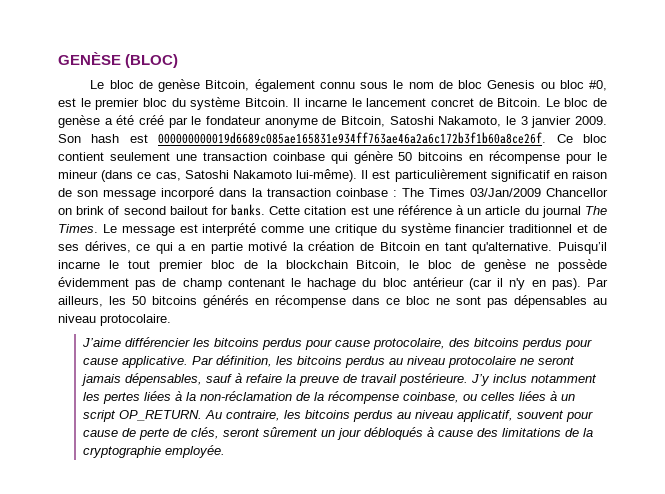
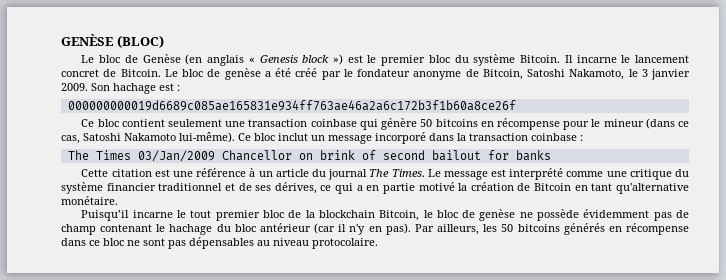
[158,79,608,92] genèse Bitcoin, également connu sous le nom de bloc Genesis ou bloc #0, -> [142,54,343,66] Genèse (en anglais « Genesis block »)
[91,132,547,144] hash est 000000000019d6689c085ae165831e934ff763ae46a2a6c172b3f1b60a8ce26f. -> [113,83,180,94] [67,100,516,111] hachage est : // 000000000019d6689c085ae165831e934ff763ae46a2a6c172b3f1b60a8ce26f //
[361,169,608,182] [58,188,98,197] Il est particulièrement significatif en raison de son -> [238,133,325,141] Ce bloc inclut un
(397, 193) none -> (583, 138) //
[231,204,266,216] banks. -> [515,150,551,161] banks //
[472,242,553,254] qu'alternative. -> [616,183,690,194] [61,196,118,205] qu'alternative monétaire. //
[82,337,593,350] [83,355,576,368] [81,373,598,386] [83,391,576,404] [83,410,594,422] [83,427,594,440] [83,445,226,458] // J’aime différencier les bitcoins perdus pour cause protocolaire, des bitcoins perdus pour cause applicative. Par définition, les bitcoins perdus au niveau protocolaire ne seront jamais dépensables, sauf à refaire la preuve de travail postérieure. J’y inclus notamment les pertes liées à la non-réclamation de la récompense coinbase, ou celles liées à un script OP_RETURN. Au contraire, les bitcoins perdus au niveau applicatif, souvent pour cause de perte de clés, seront sûrement un jour débloqués à cause des limitations de la cryptographie employée. -> (378, 243) none

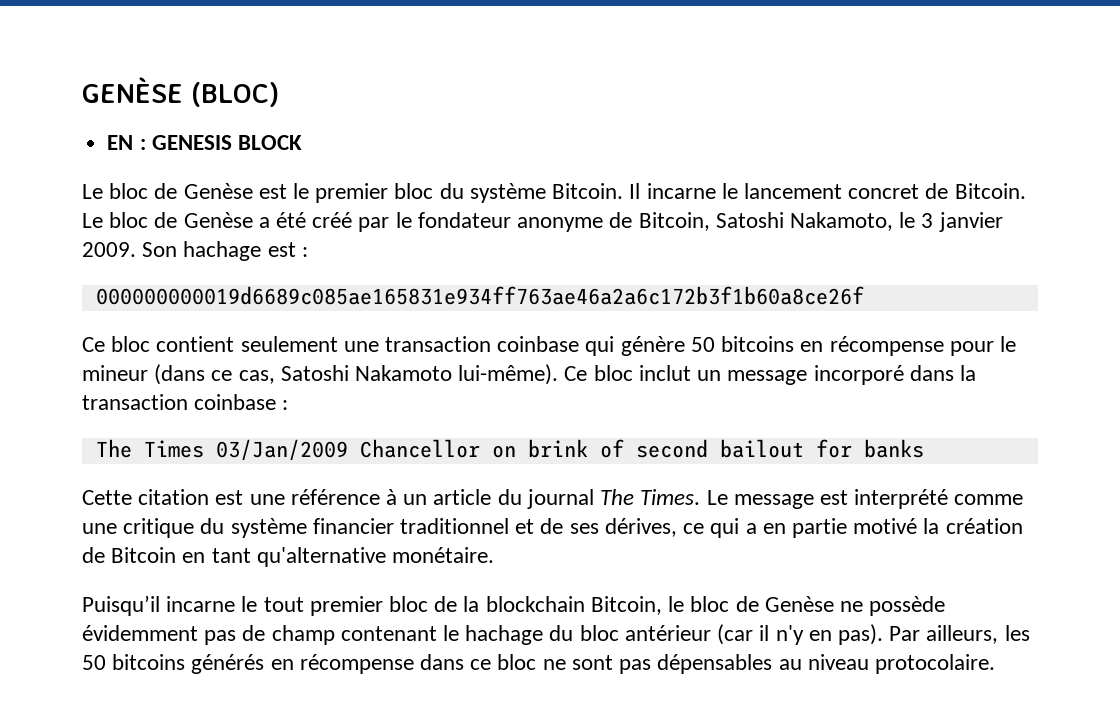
[81,54,343,66] // Le bloc de Genèse (en anglais « Genesis block ») -> [107,135,302,150] [82,183,253,199] // EN : GENESIS BLOCK // Le bloc de Genèse
[224,68,261,80] genèse -> [183,212,253,228] Genèse
[479,209,516,221] genèse -> [764,596,834,612] Genèse

